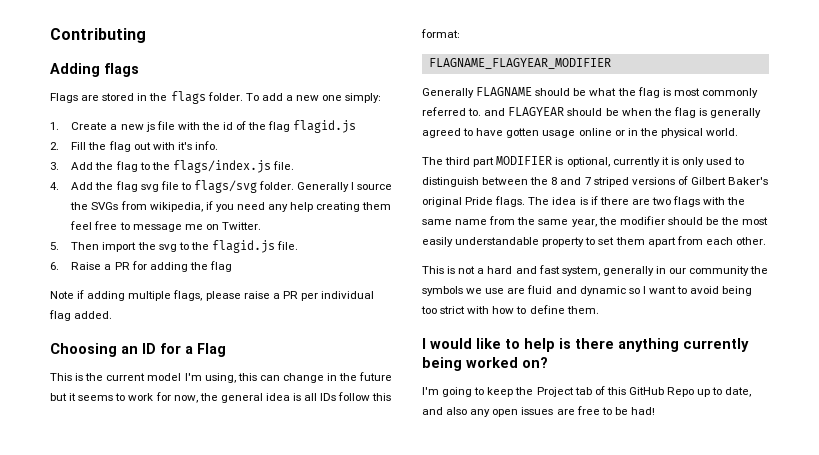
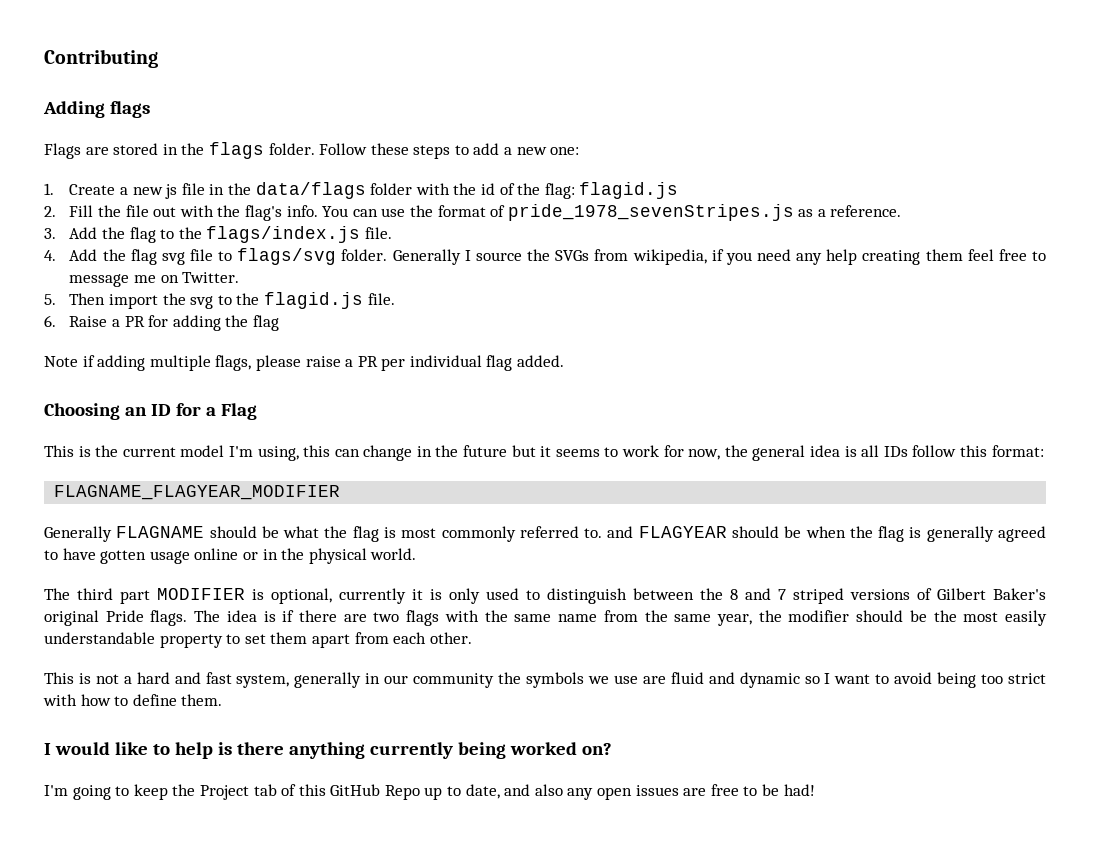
[245,93,259,101] To -> [319,143,469,159] Follow these steps to
[322,93,382,103] one simply: -> [550,147,580,155] one:
(175, 125) none -> [209,182,413,199] in the data/flags folder
[268,121,291,132] flag -> [544,183,575,199] flag:
[108,141,131,152] flag -> [125,205,149,217] file
[177,142,192,150] it's -> [217,205,282,221] the flag's
(218, 145) none -> [322,204,902,221] You can use the format of pride_1978_sevenStripes.js as a reference.

